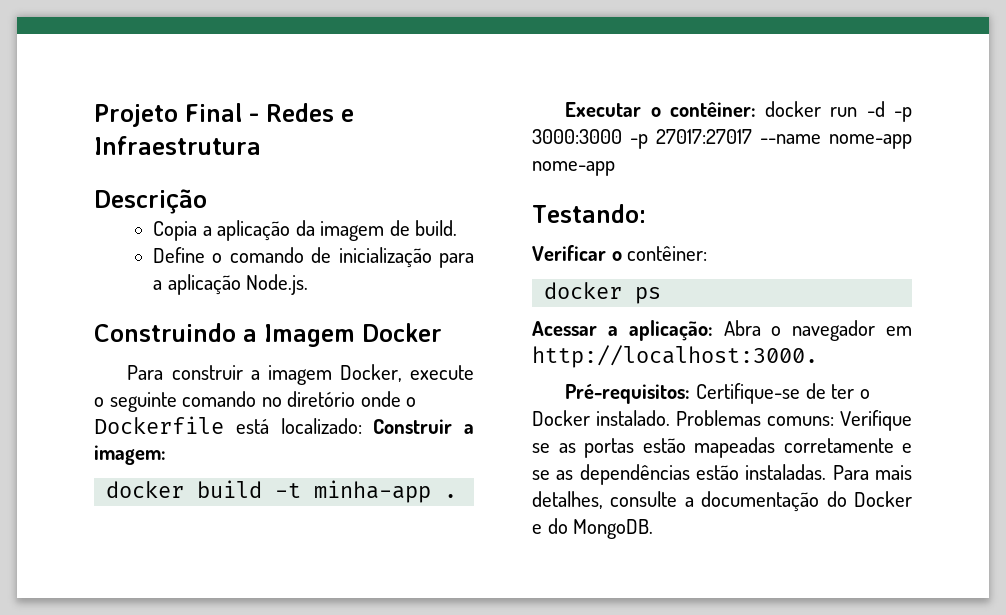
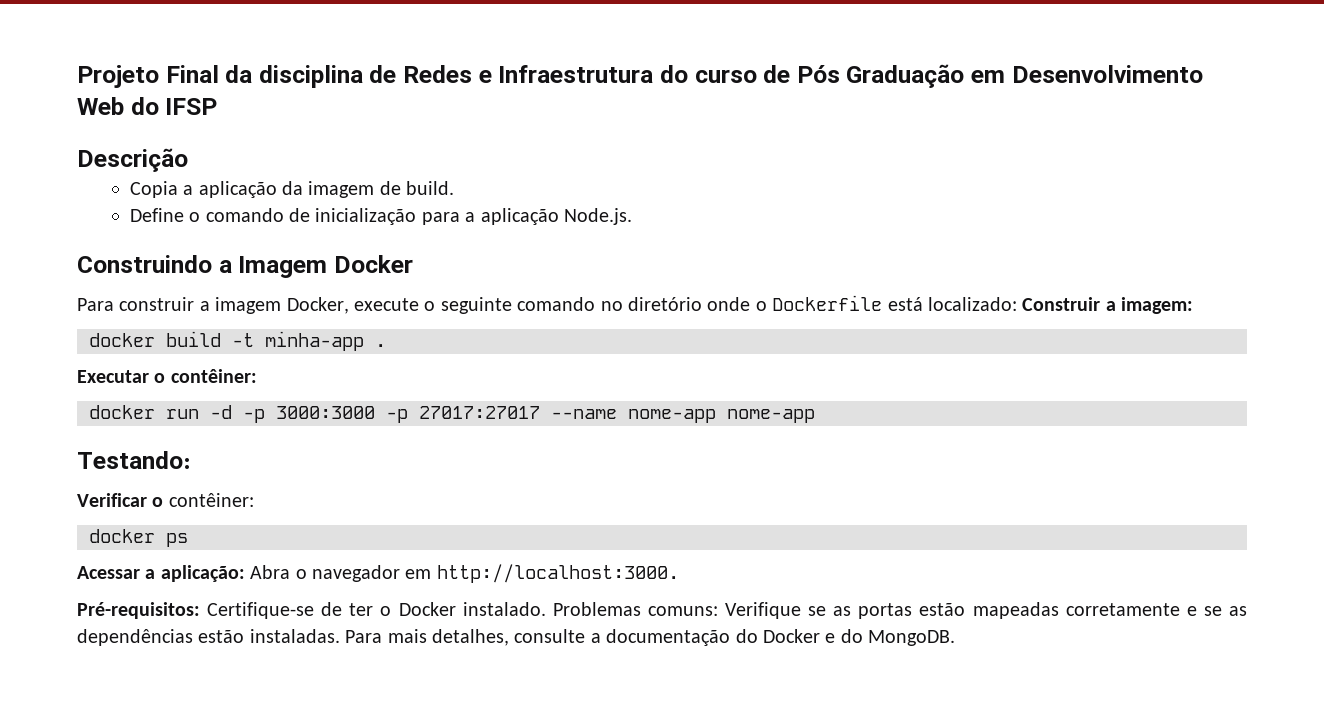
[249,113,259,122] - -> [225,65,397,88] da disciplina de
(261, 145) none -> [659,64,1203,88] [77,97,218,115] do curso de Pós Graduação em Desenvolvimento Web do IFSP
(756, 109) none -> (257, 376) //

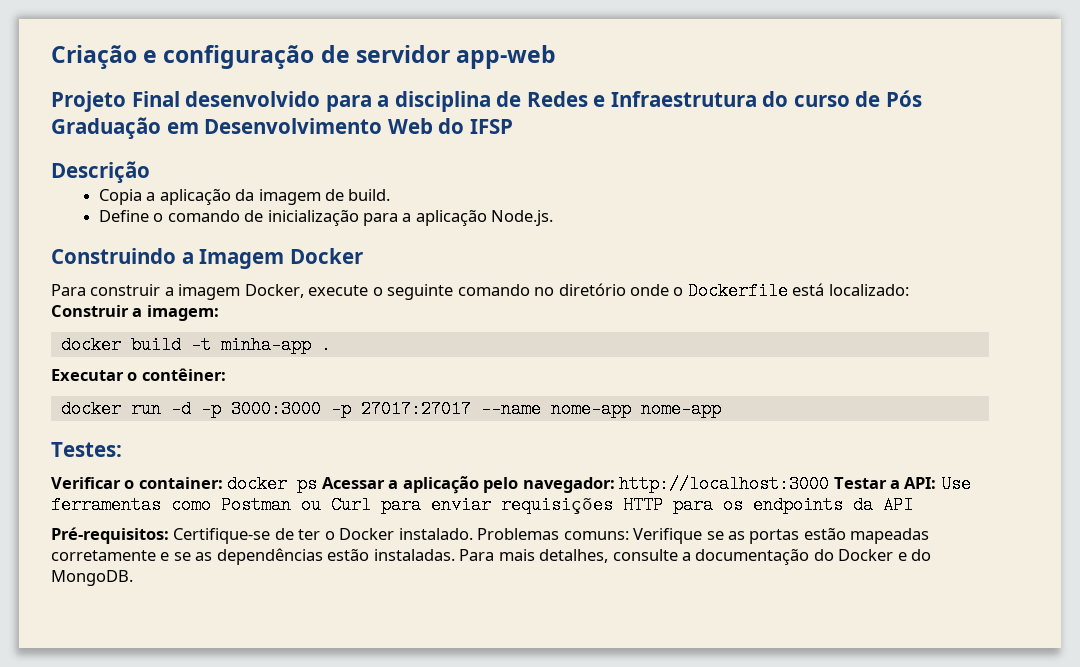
[77,65,253,88] Projeto Final da -> [51,45,557,69] [51,91,390,112] Criação e configuração de servidor app-web // Projeto Final desenvolvido para a
[77,451,191,469] Testando: -> [51,442,122,457] Testes:
[168,493,254,507] contêiner: // -> [138,477,223,489] container:
(188, 540) // -> (318, 484) none
[160,564,679,583] aplicação: Abra o navegador em http://localhost:3000. -> [402,475,971,494] [51,496,913,514] aplicação pelo navegador: http://localhost:3000 Testar a API: Use ferramentas como Postman ou Curl para enviar requisições HTTP para os endpoints da API

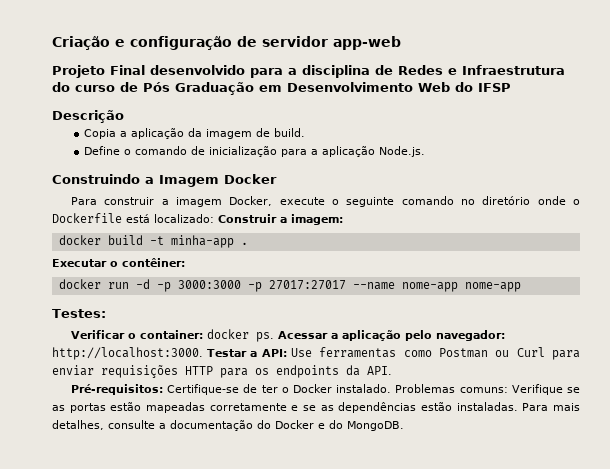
[297,475,318,493] ps -> [256,332,275,342] ps.
[619,475,830,493] http://localhost:3000 -> [52,347,203,360] http://localhost:3000.
[883,496,913,514] API -> [367,366,392,375] API.

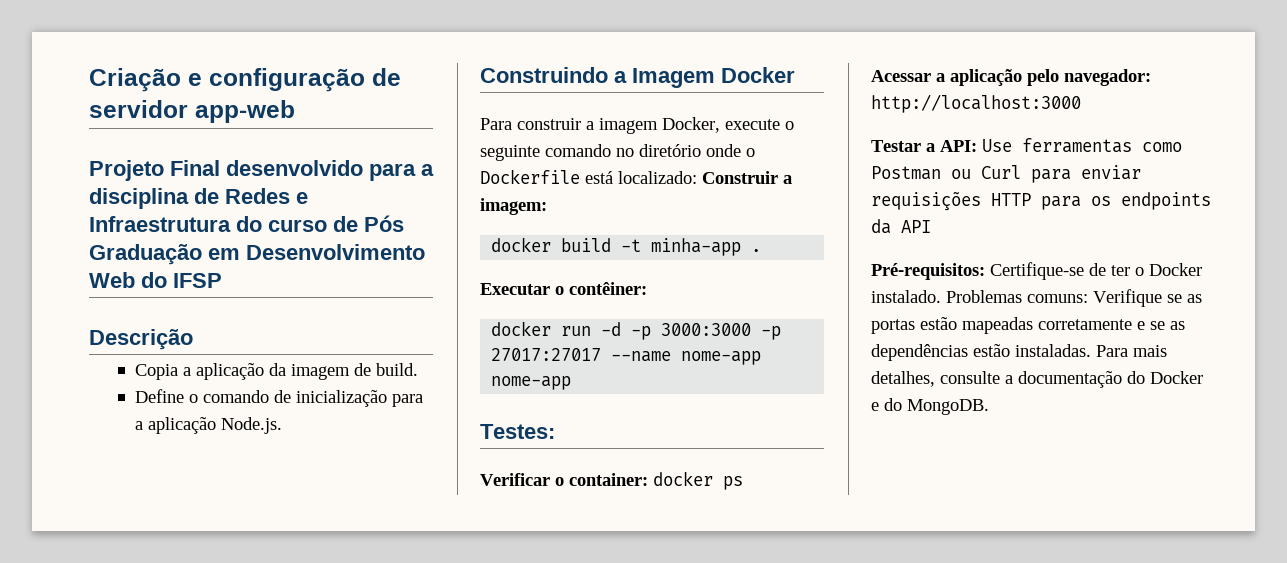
[256,332,275,342] ps. -> [723,476,743,490] ps //
[52,347,203,360] http://localhost:3000. -> [871,94,1081,113] http://localhost:3000 //
[367,366,392,375] API. -> [901,220,931,233] API

